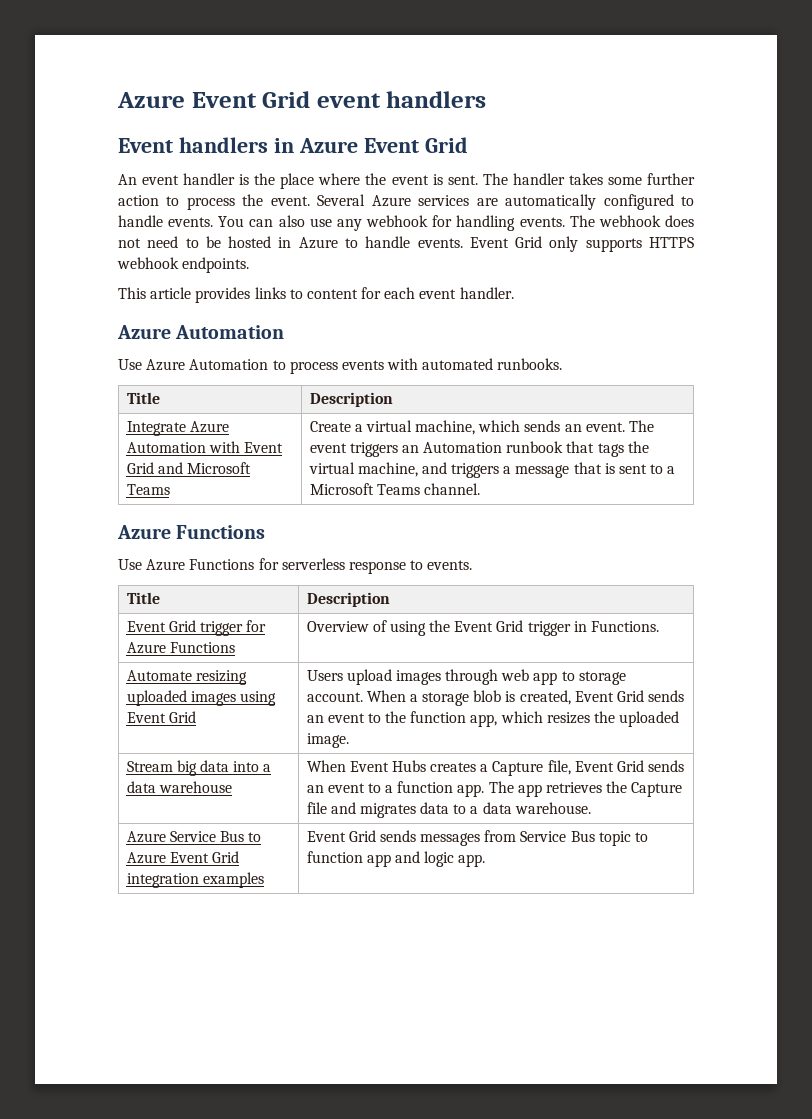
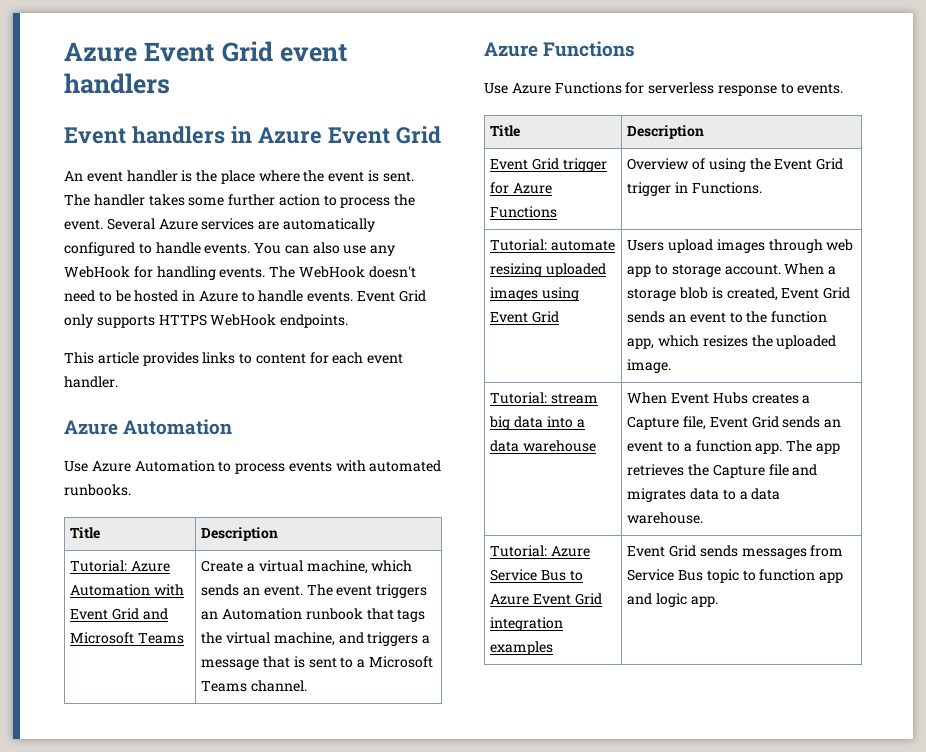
[366,215,429,227] webhook -> [64,266,130,278] WebHook
[598,215,694,227] [118,238,141,248] webhook does not -> [298,266,416,278] WebHook doesn't
[117,257,179,269] webhook -> [210,314,277,326] WebHook
[126,421,186,436] Integrate -> [70,560,128,572] Tutorial:
[126,670,192,681] Automate -> [490,239,615,251] Tutorial: automate
[126,761,173,772] Stream -> [490,392,598,404] Tutorial: stream
(591, 808) none -> [490,545,548,557] Tutorial:

